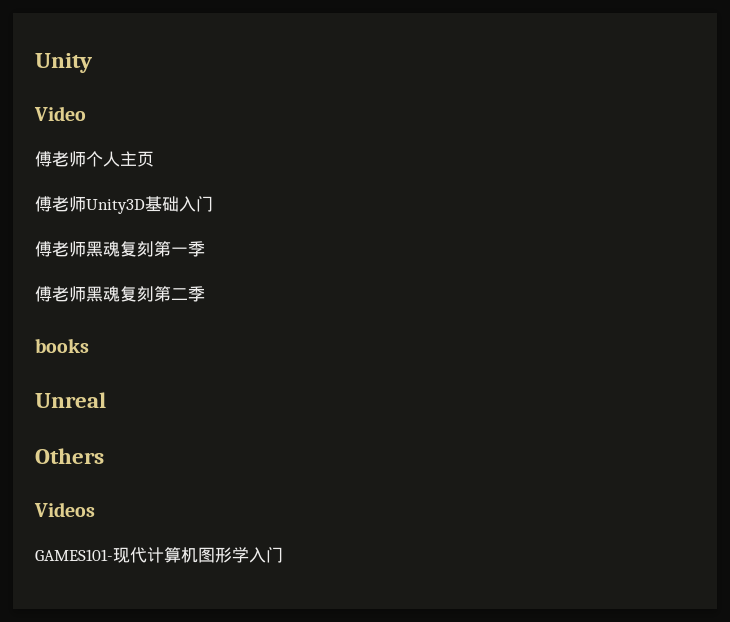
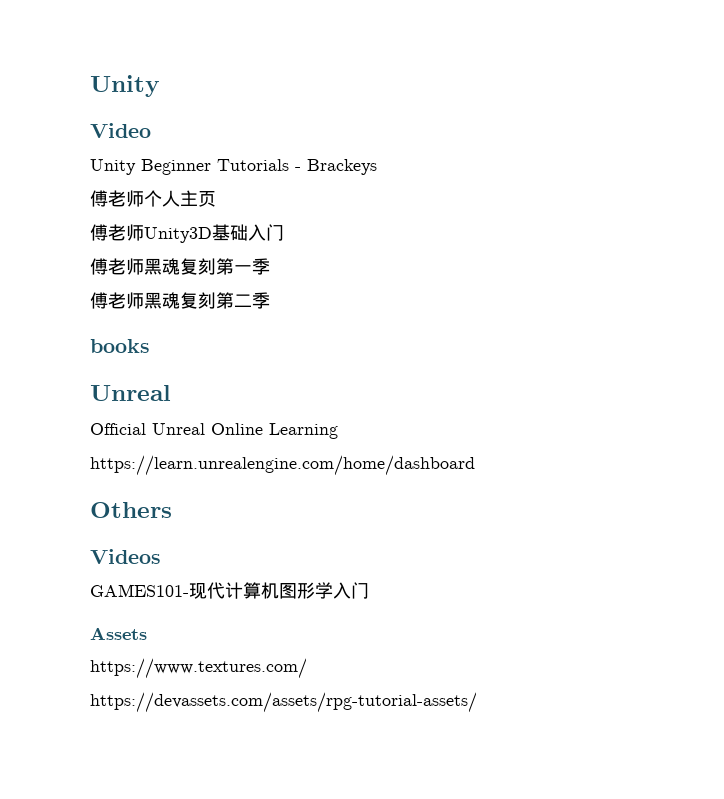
(86, 113) none -> [90,159,377,175] // Unity Beginner Tutorials - Brackeys
(106, 400) none -> [90,423,338,439] [90,455,475,476] // Official Unreal Online Learning // https://learn.unrealengine.com/home/dashboard
(283, 555) none -> [90,627,147,640] [90,658,307,679] [90,692,477,713] // Assets // https://www.textures.com/ // https://devassets.com/assets/rpg-tutorial-assets/

